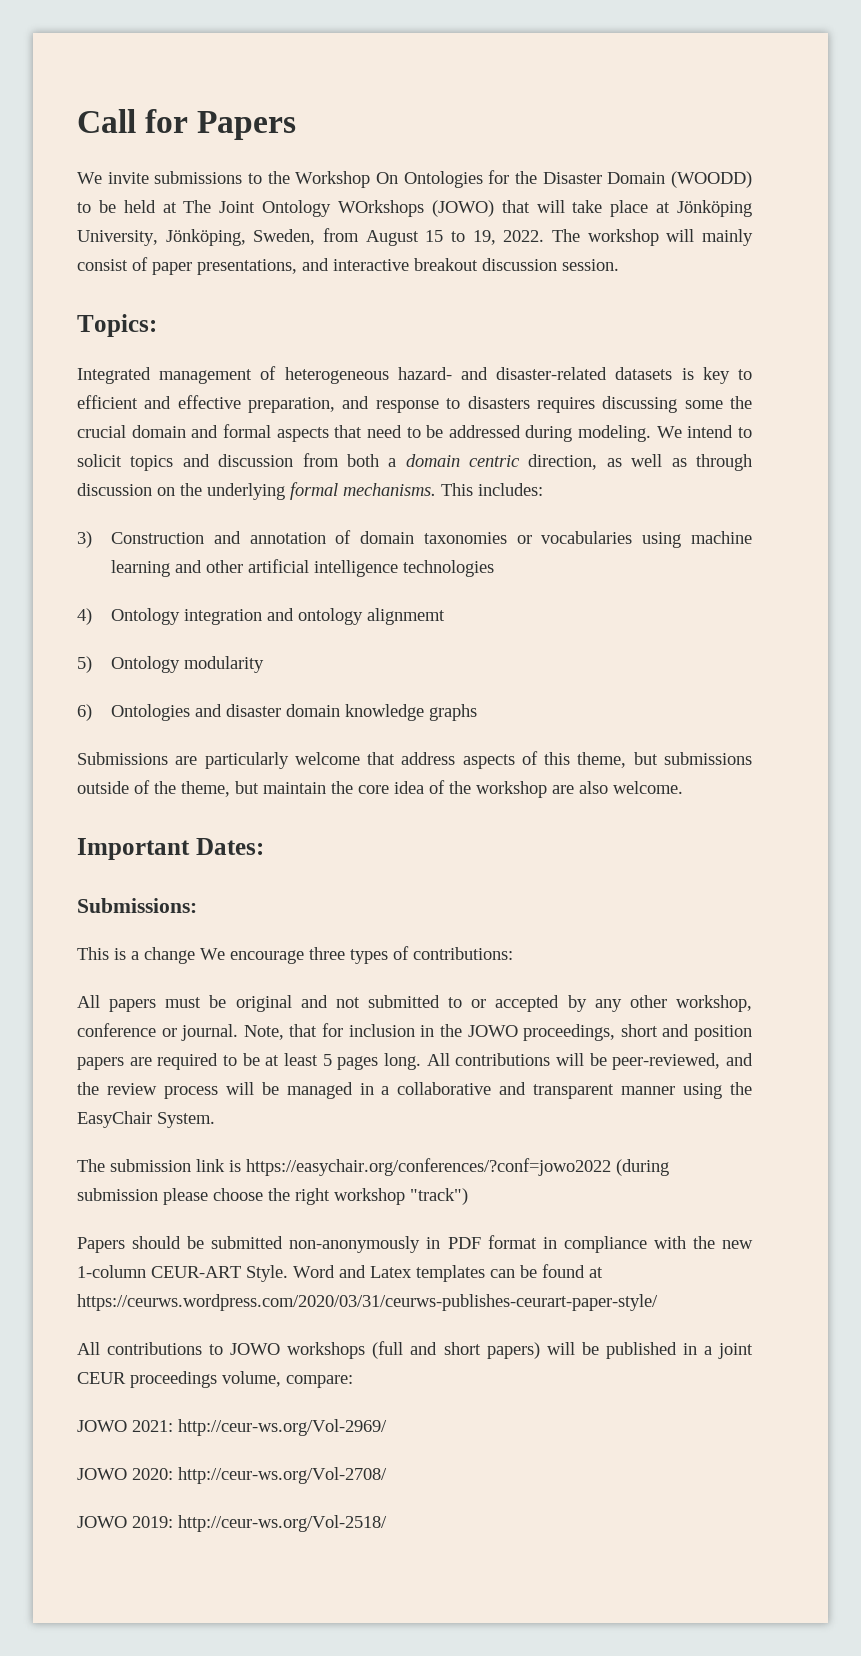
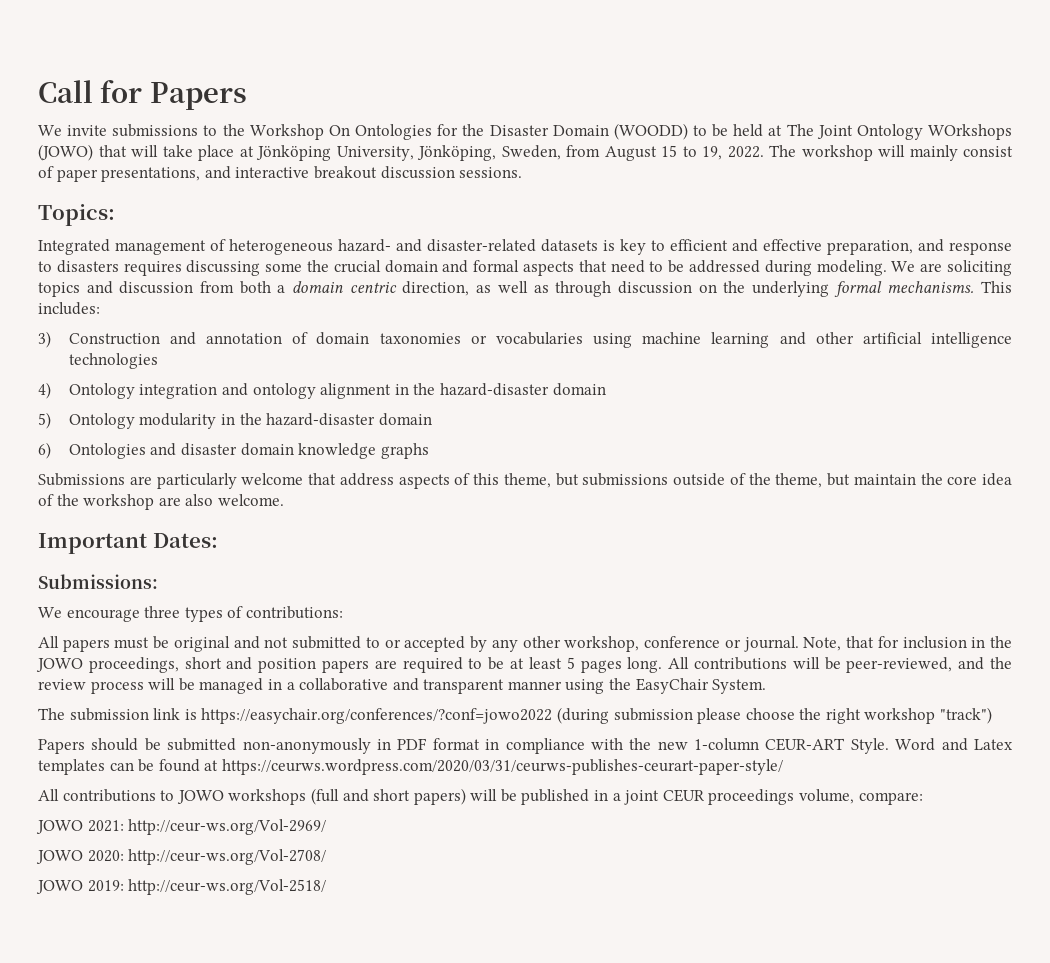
[562,259,619,271] session. -> [459,167,523,178] sessions.
[687,425,752,438] [77,454,122,467] intend to solicit -> [920,260,1012,276] are soliciting
[367,608,446,625] alignmemt -> [320,383,606,399] alignment in the hazard-disaster domain
(265, 664) none -> [221,413,432,426] in the hazard-disaster domain
[77,947,195,964] This is a change -> (158, 581) none

